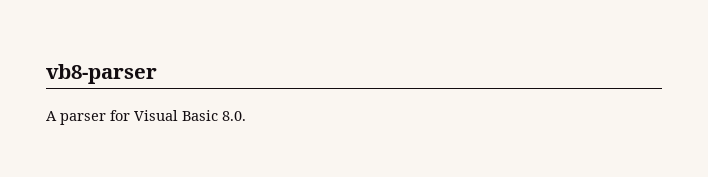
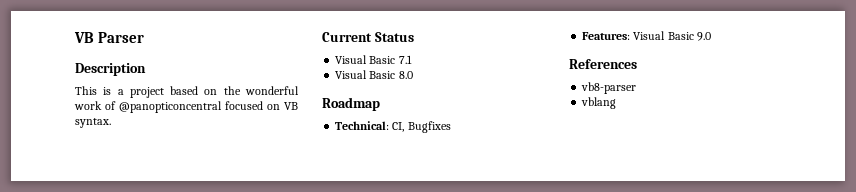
[46,64,157,84] [46,110,246,125] vb8-parser // A parser for Visual Basic 8.0. -> [74,32,145,43] [75,63,146,76] [75,86,299,98] [74,101,298,113] [75,118,111,128] [322,32,414,42] [335,55,412,64] [335,70,413,79] [322,97,380,111] [335,121,451,133] [582,31,711,41] [569,59,637,69] [581,82,637,94] [581,97,617,109] VB Parser // Description // This is a project based on the wonderful work of @panopticoncentral focused on VB syntax. // Current Status // Visual Basic 7.1 // Visual Basic 8.0 // Roadmap // Technical: CI, Bugfixes // Features: Visual Basic 9.0 // References // vb8-parser // vblang

